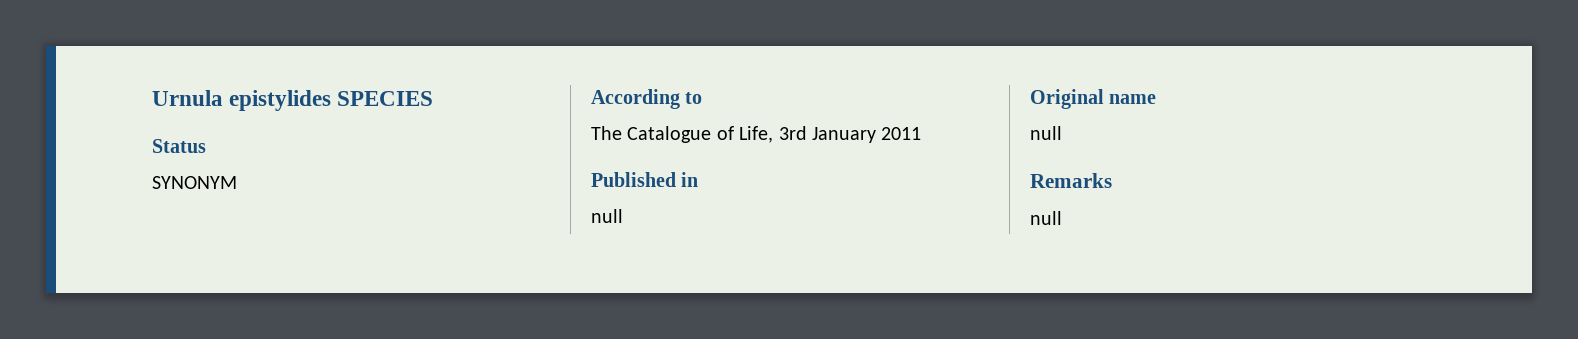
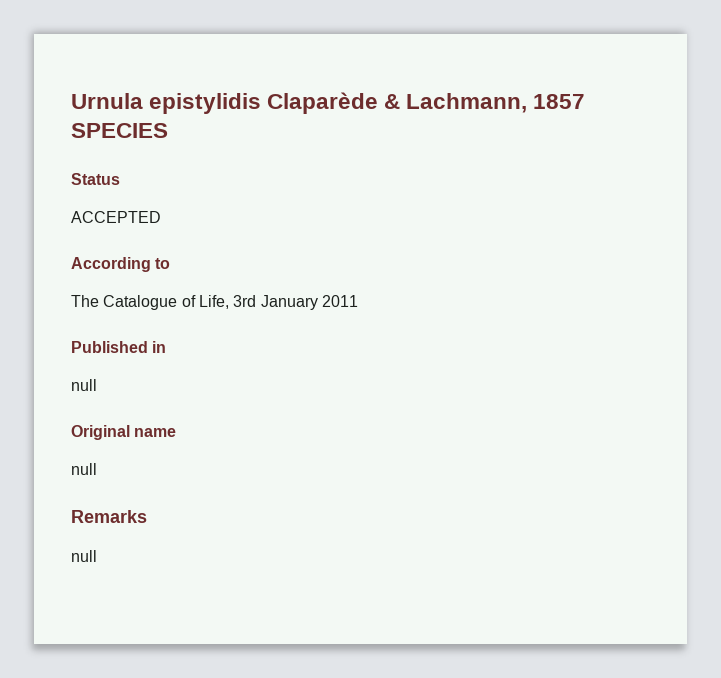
[229,90,332,111] epistylides -> [149,92,586,114] epistylidis Claparède & Lachmann, 1857
[152,176,237,189] SYNONYM -> [71,211,161,223] ACCEPTED

